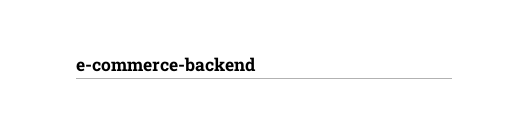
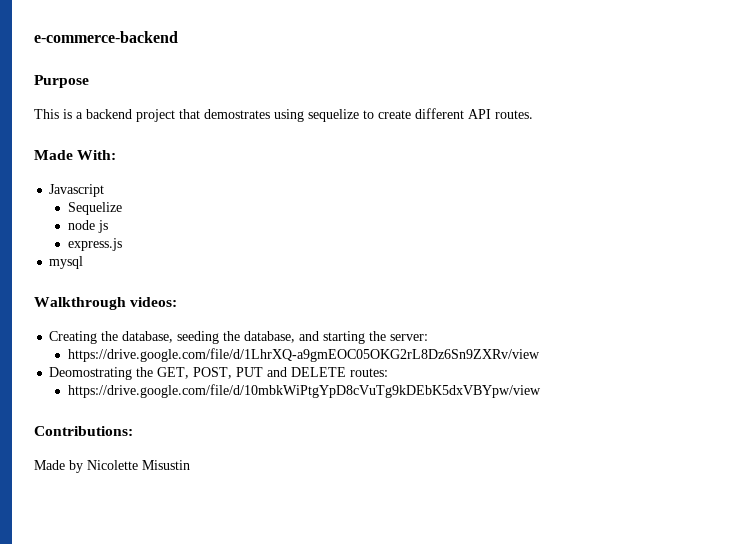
(256, 64) none -> [34,75,89,88] [34,108,533,122] [34,150,117,160] [49,184,105,197] [67,202,122,215] [67,220,108,233] [67,238,122,251] [49,256,84,269] [34,297,178,310] [49,331,429,344] [67,348,540,362] [49,367,389,380] [67,384,541,398] [34,426,133,436] [34,460,190,473] // Purpose // This is a backend project that demostrates using sequelize to create different API routes. // Made With: // Javascript // Sequelize // node js // express.js // mysql // Walkthrough videos: // Creating the database, seeding the database, and starting the server: // https://drive.google.com/file/d/1LhrXQ-a9gmEOC05OKG2rL8Dz6Sn9ZXRv/view // Deomostrating the GET, POST, PUT and DELETE routes: // https://drive.google.com/file/d/10mbkWiPtgYpD8cVuTg9kDEbK5dxVBYpw/view // Contributions: // Made by Nicolette Misustin

